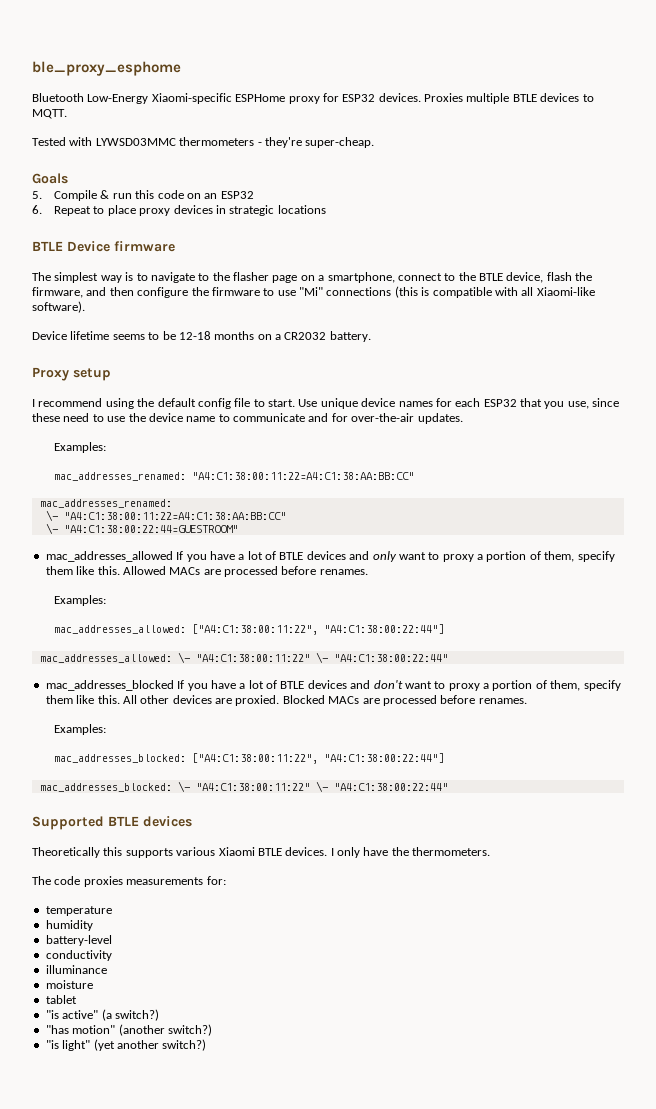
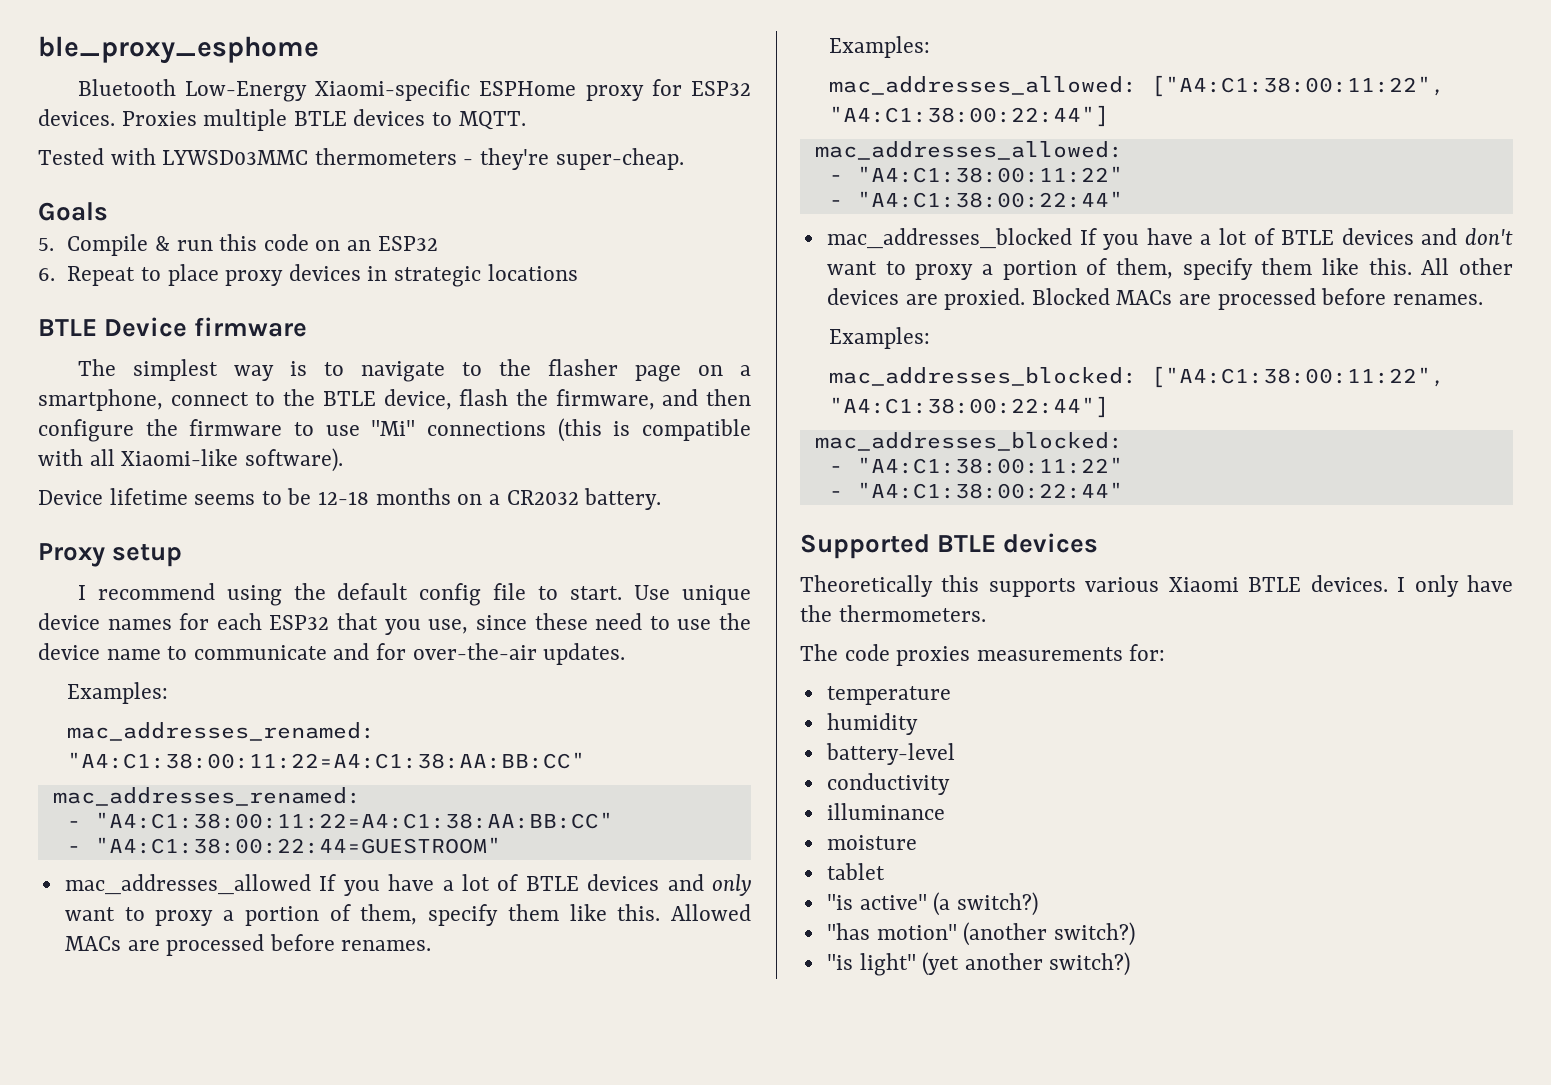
[45,510,286,521] [45,523,58,534] \- "A4:C1:38:00:11:22=A4:C1:38:AA:BB:CC" // \- -> [66,812,613,829] [66,846,81,853] - "A4:C1:38:00:11:22=A4:C1:38:AA:BB:CC" // -
[177,652,328,663] \- "A4:C1:38:00:11:22" \- -> [828,166,1123,183] [828,200,843,207] // - "A4:C1:38:00:11:22" // -
[177,781,328,792] \- "A4:C1:38:00:11:22" \- -> [828,457,1123,474] [828,491,843,498] // - "A4:C1:38:00:11:22" // -

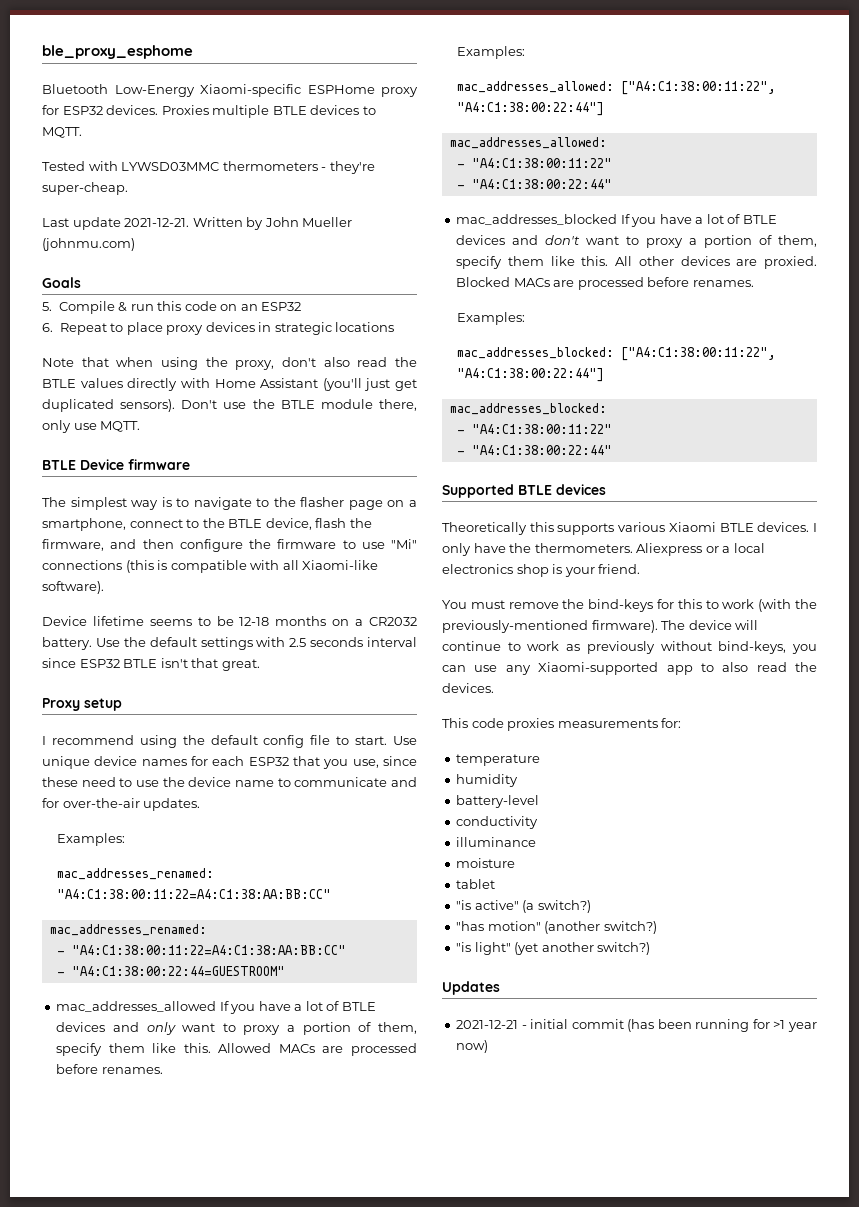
(684, 159) none -> [42,217,353,230] [42,238,135,251] // Last update 2021-12-21. Written by John Mueller (johnmu.com)
(578, 272) none -> [42,357,418,370] [42,378,417,391] [42,399,417,412] [42,420,141,433] // Note that when using the proxy, don't also read the BTLE values directly with Home Assistant (you'll just get duplicated sensors). Don't use the BTLE module there, only use MQTT.
(662, 499) none -> [95,637,417,650] [42,658,260,671] Use the default settings with 2.5 seconds interval since ESP32 BTLE isn't that great.
[800,644,838,661] // The -> [636,543,765,556] [442,564,641,577] [442,599,817,612] [442,620,759,633] [442,641,817,654] [442,662,817,675] [442,683,494,693] [442,718,468,728] Aliexpress or a local electronics shop is your friend. // You must remove the bind-keys for this to work (with the previously-mentioned firmware). The device will continue to work as previously without bind-keys, you can use any Xiaomi-supported app to also read the devices. // This
(1131, 964) none -> [442,981,500,995] [456,1019,817,1032] [456,1040,489,1053] // Updates // 2021-12-21 - initial commit (has been running for >1 year now)

